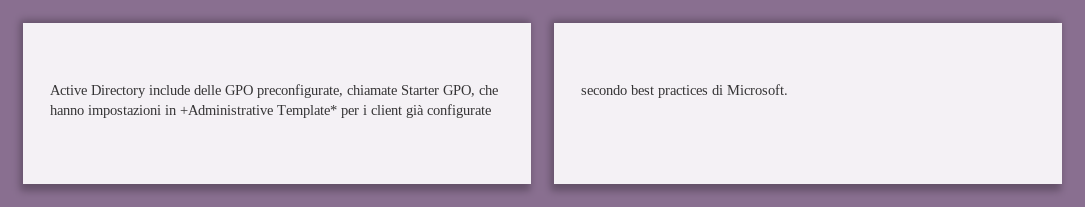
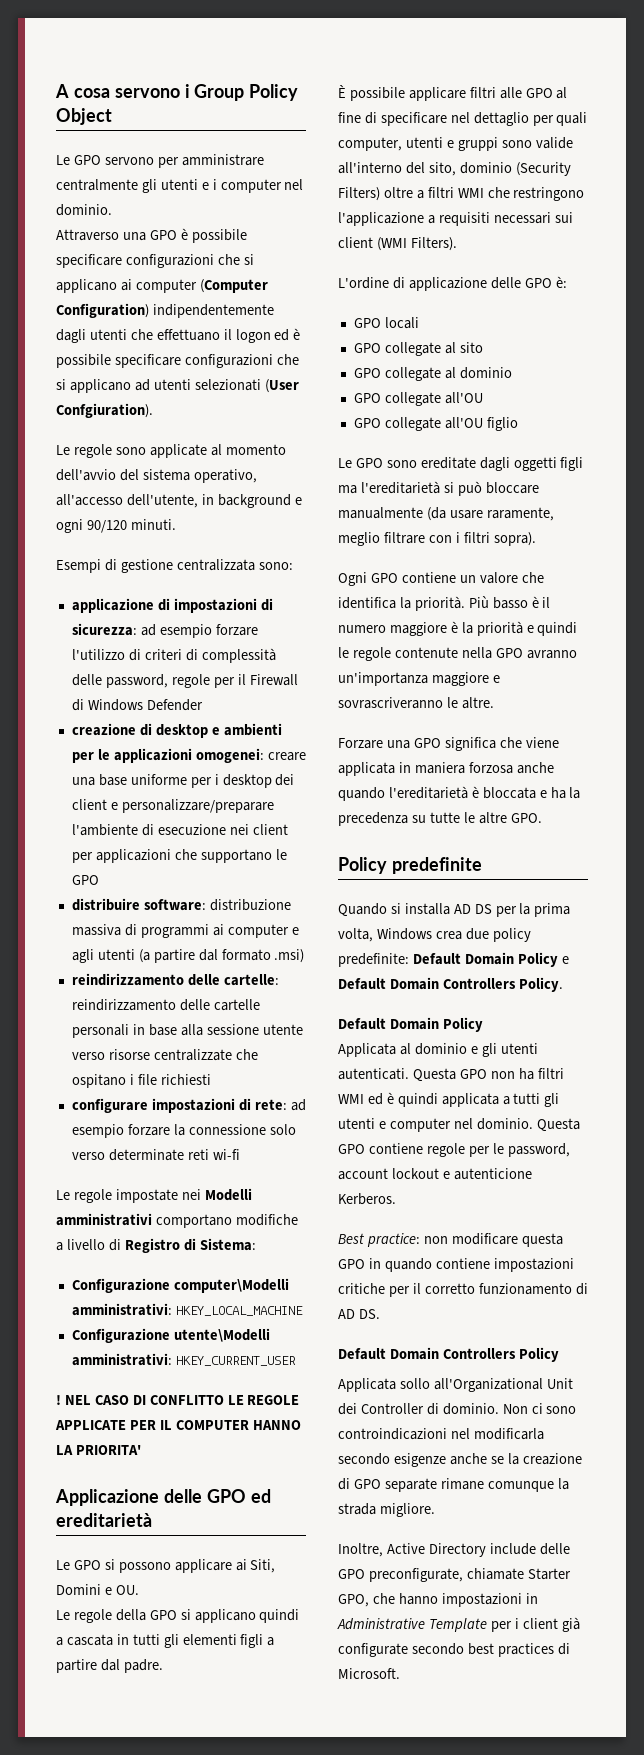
(50, 90) none -> [55,84,299,101] [56,108,112,125] [56,154,264,168] [56,179,304,193] [56,204,112,216] [56,228,247,243] [56,254,254,268] [56,279,268,293] [56,303,274,318] [56,328,301,343] [56,354,299,368] [56,379,299,393] [56,403,153,418] [56,444,286,458] [56,469,257,483] [56,494,302,508] [56,519,176,533] [56,559,293,573] [71,598,273,613] [71,623,258,638] [71,648,276,663] [71,674,298,688] [71,699,203,711] [71,723,282,738] [71,748,306,763] [71,774,295,788] [71,799,274,813] [71,824,288,836] [71,849,287,863] [71,875,99,885] [71,898,291,911] [71,924,299,938] [71,949,305,963] [71,973,279,986] [71,999,260,1011] [71,1024,303,1038] [71,1049,258,1061] [71,1074,211,1088] [71,1098,306,1113] [71,1124,296,1138] [71,1149,240,1161] [56,1188,252,1203] [56,1213,298,1228] [56,1238,256,1253] [71,1278,289,1293] [71,1303,303,1316] [71,1328,270,1343] [71,1353,296,1366] [56,1395,300,1405] [55,1420,301,1430] [56,1445,141,1455] [55,1489,271,1506] [56,1513,152,1527] [56,1559,276,1573] [56,1584,139,1595] [56,1609,300,1623] [56,1634,275,1648] [56,1659,163,1673] [338,85,568,101] [338,112,588,126] [338,137,573,151] [338,162,571,176] [338,187,585,201] [338,212,573,226] [338,237,457,251] [338,276,567,291] [353,317,419,329] [353,342,483,356] [353,367,512,381] [353,392,483,406] [353,417,518,431] [338,457,584,471] [338,481,539,496] [338,507,554,521] [338,532,536,546] [338,572,544,586] [338,596,551,611] [338,621,578,636] [338,647,577,661] [338,672,500,686] [338,697,494,709] [338,737,559,751] [338,762,554,776] [338,786,581,801] [338,812,542,826] [338,857,482,874] [338,903,571,917] [338,928,531,942] [338,952,569,967] [338,977,563,992] [338,1017,483,1032] [338,1043,538,1057] [338,1068,564,1082] [338,1092,560,1107] [338,1118,580,1132] [338,1143,570,1157] [338,1168,532,1180] [338,1193,396,1205] [338,1233,563,1247] [338,1258,574,1272] [338,1283,588,1297] [338,1309,380,1319] [338,1347,559,1362] [338,1378,573,1392] [338,1403,577,1415] [338,1428,544,1440] [338,1453,582,1467] [338,1478,569,1492] [338,1503,435,1517] [338,1543,383,1557] A cosa servono i Group Policy Object // Le GPO servono per amministrare centralmente gli utenti e i computer nel dominio. // Attraverso una GPO è possibile specificare configurazioni che si applicano ai computer (Computer Configuration) indipendentemente dagli utenti che effettuano il logon ed è possibile specificare configurazioni che si applicano ad utenti selezionati (User Confgiuration). // Le regole sono applicate al momento dell'avvio del sistema operativo, all'accesso dell'utente, in background e ogni 90/120 minuti. // Esempi di gestione centralizzata sono: // applicazione di impostazioni di sicurezza: ad esempio forzare l'utilizzo di criteri di complessità delle password, regole per il Firewall di Windows Defender // creazione di desktop e ambienti per le applicazioni omogenei: creare una base uniforme per i desktop dei client e personalizzare/preparare l'ambiente di esecuzione nei client per applicazioni che supportano le GPO // distribuire software: distribuzione massiva di programmi ai computer e agli utenti (a partire dal formato .msi) // reindirizzamento delle cartelle: reindirizzamento delle cartelle personali in base alla sessione utente verso risorse centralizzate che ospitano i file richiesti // configurare impostazioni di rete: ad esempio forzare la connessione solo verso determinate reti wi-fi // Le regole impostate nei Modelli amministrativi comportano modifiche a livello di Registro di Sistema: // Configurazione computer\Modelli amministrativi: HKEY_LOCAL_MACHINE // Configurazione utente\Modelli amministrativi: HKEY_CURRENT_USER // ! NEL CASO DI CONFLITTO LE REGOLE APPLICATE PER IL COMPUTER HANNO LA PRIORITA' // Applicazione delle GPO ed ereditarietà // Le GPO si possono applicare ai Siti, Domini e OU. // Le regole della GPO si applicano quindi a cascata in tutti gli elementi figli a partire dal padre. // È possibile applicare filtri alle GPO al fine di specificare nel dettaglio per quali computer, utenti e gruppi sono valide all'interno del sito, dominio (Security Filters) oltre a filtri WMI che restringono l'applicazione a requisiti necessari sui client (WMI Filters). // L'ordine di applicazione delle GPO è: // GPO locali // GPO collegate al sito // GPO collegate al dominio // GPO collegate all'OU // GPO collegate all'OU figlio // Le GPO sono ereditate dagli oggetti figli ma l'ereditarietà si può bloccare manualmente (da usare raramente, meglio filtrare con i filtri sopra). // Ogni GPO contiene un valore che identifica la priorità. Più basso è il numero maggiore è la priorità e quindi le regole contenute nella GPO avranno un'importanza maggiore e sovrascriveranno le altre. // Forzare una GPO significa che viene applicata in maniera forzosa anche quando l'ereditarietà è bloccata e ha la precedenza su tutte le altre GPO. // Policy predefinite // Quando si installa AD DS per la prima volta, Windows crea due policy predefinite: Default Domain Policy e Default Domain Controllers Policy. // Default Domain Policy // Applicata al dominio e gli utenti autenticati. Questa GPO non ha filtri WMI ed è quindi applicata a tutti gli utenti e computer nel dominio. Questa GPO contiene regole per le password, account lockout e autenticione Kerberos. // Best practice: non modificare questa GPO in quando contiene impostazioni critiche per il corretto funzionamento di AD DS. // Default Domain Controllers Policy // Applicata sollo all'Organizational Unit dei Controller di dominio. Non ci sono controindicazioni nel modificarla secondo esigenze anche se la creazione di GPO separate rimane comunque la strada migliore. // Inoltre,
[180,105,337,118] +Administrative Template* -> [337,1618,487,1632] Administrative Template

